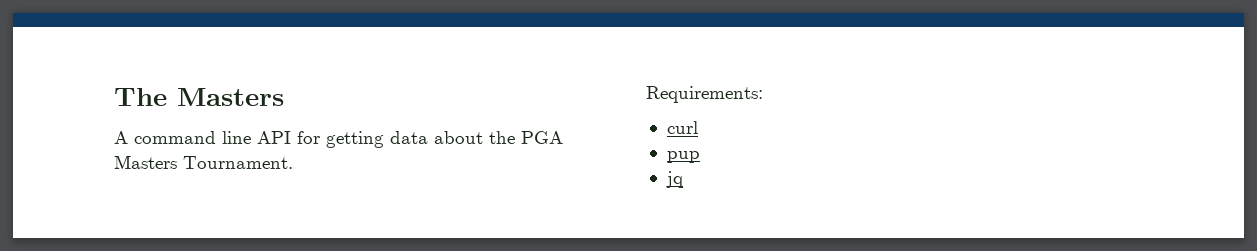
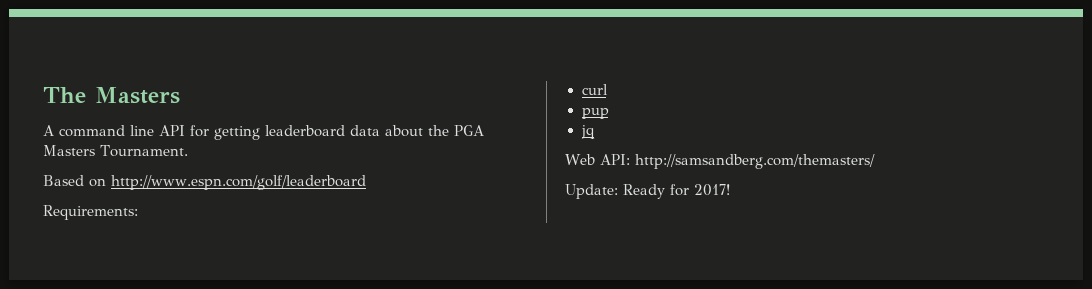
(384, 139) none -> [265,125,345,137] leaderboard
(293, 162) none -> [43,175,366,190] // Based on http://www.espn.com/golf/leaderboard
(684, 179) none -> [565,154,875,169] [565,184,730,199] // Web API: http://samsandberg.com/themasters/ // Update: Ready for 2017!

